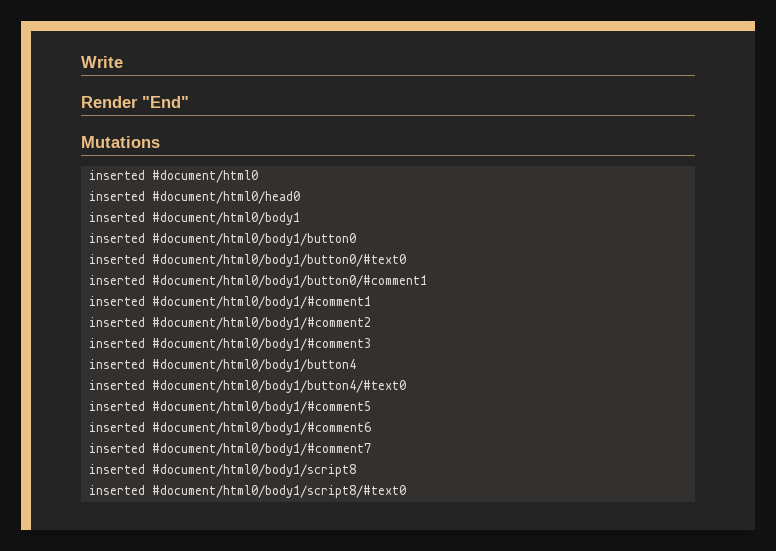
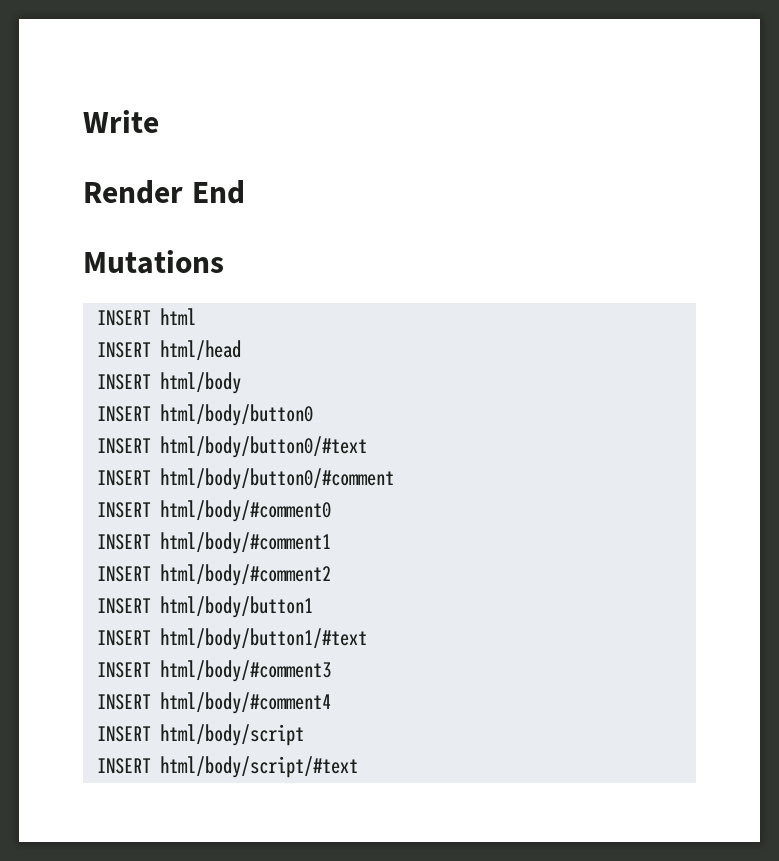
[142,96,189,108] "End" -> [191,180,245,204] End
[88,170,258,183] [88,191,300,204] [88,212,300,225] [88,233,356,246] [88,254,406,267] [88,275,427,288] [88,296,371,309] [88,317,371,330] [88,338,371,351] [88,359,356,372] [88,380,406,393] [88,401,371,414] [88,422,371,435] [88,443,371,456] [88,464,356,477] [88,485,406,498] inserted #document/html0 // inserted #document/html0/head0 // inserted #document/html0/body1 // inserted #document/html0/body1/button0 // inserted #document/html0/body1/button0/#text0 // inserted #document/html0/body1/button0/#comment1 // inserted #document/html0/body1/#comment1 // inserted #document/html0/body1/#comment2 // inserted #document/html0/body1/#comment3 // inserted #document/html0/body1/button4 // inserted #document/html0/body1/button4/#text0 // inserted #document/html0/body1/#comment5 // inserted #document/html0/body1/#comment6 // inserted #document/html0/body1/#comment7 // inserted #document/html0/body1/script8 // inserted #document/html0/body1/script8/#text0 -> [96,308,196,326] [96,340,241,360] [96,372,241,394] [96,404,313,426] [96,436,367,458] [96,468,394,490] [96,500,331,522] [96,532,331,554] [96,564,331,586] [96,596,313,618] [96,628,367,650] [96,660,331,682] [96,692,331,714] [96,724,304,746] [96,756,358,778] INSERT html // INSERT html/head // INSERT html/body // INSERT html/body/button0 // INSERT html/body/button0/#text // INSERT html/body/button0/#comment // INSERT html/body/#comment0 // INSERT html/body/#comment1 // INSERT html/body/#comment2 // INSERT html/body/button1 // INSERT html/body/button1/#text // INSERT html/body/#comment3 // INSERT html/body/#comment4 // INSERT html/body/script // INSERT html/body/script/#text

